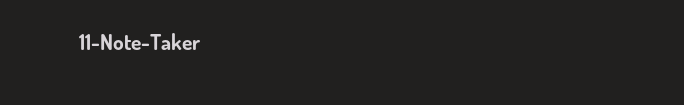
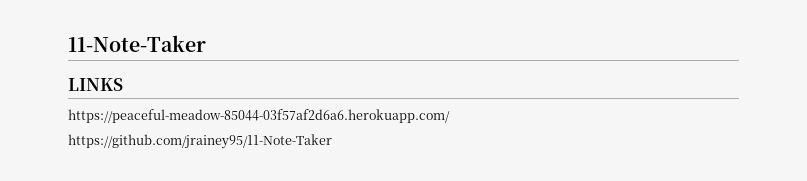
(200, 41) none -> [68,78,123,91] [68,109,450,123] [68,134,332,149] // LINKS // https://peaceful-meadow-85044-03f57af2d6a6.herokuapp.com/ // https://github.com/jrainey95/11-Note-Taker

